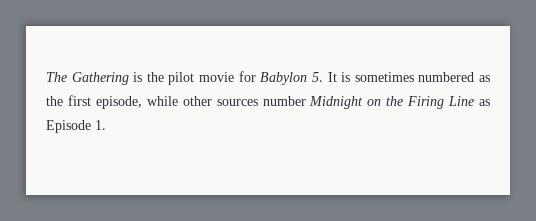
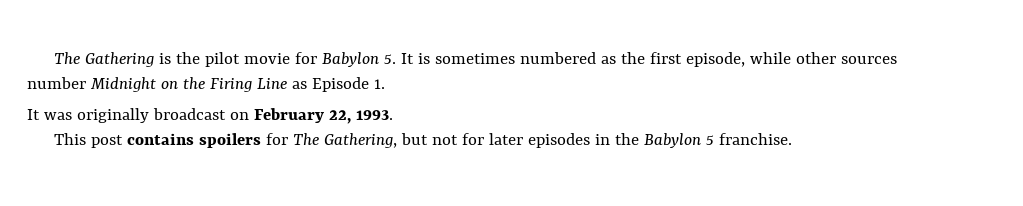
(106, 125) none -> [27,108,393,124] [53,133,792,148] // It was originally broadcast on February 22, 1993. // This post contains spoilers for The Gathering, but not for later episodes in the Babylon 5 franchise.

